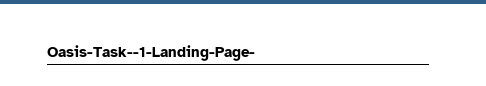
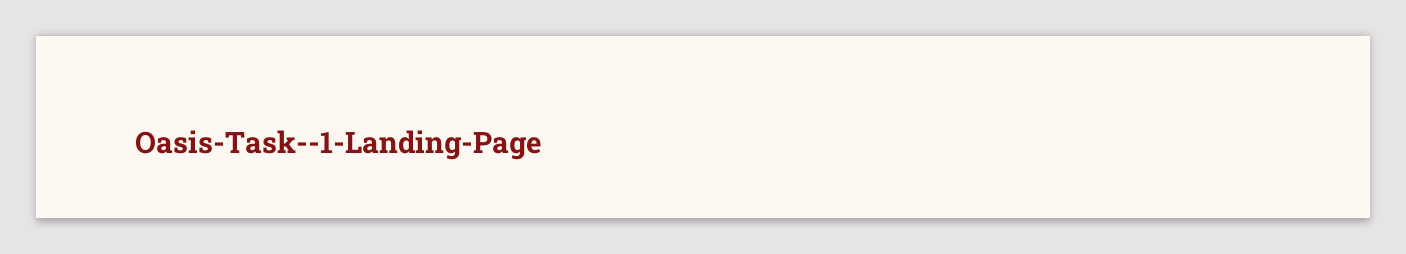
[47,45,255,61] Oasis-Task--1-Landing-Page- -> [135,130,542,160] Oasis-Task--1-Landing-Page

